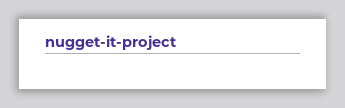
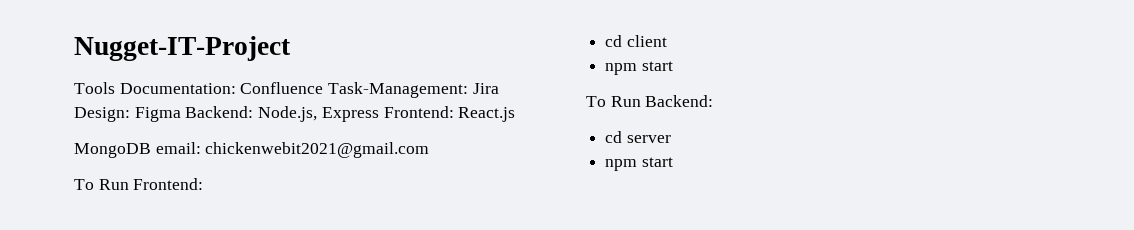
[45,35,177,50] nugget-it-project -> [74,36,291,61] [74,82,499,98] [74,106,516,122] [74,142,430,158] [74,178,204,190] [605,35,667,47] [605,61,673,75] [586,95,714,107] [605,131,671,143] [605,157,673,171] Nugget-IT-Project // Tools Documentation: Confluence Task-Management: Jira Design: Figma Backend: Node.js, Express Frontend: React.js // MongoDB email: chickenwebit2021@gmail.com // To Run Frontend: // cd client // npm start // To Run Backend: // cd server // npm start

